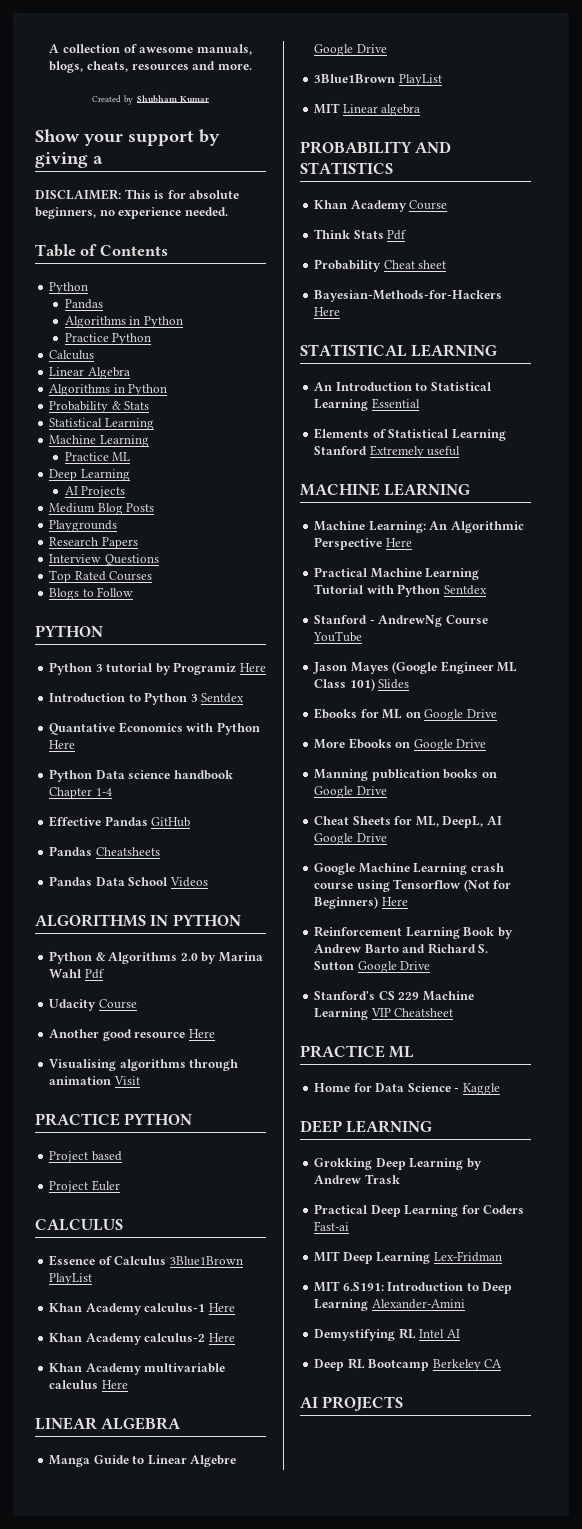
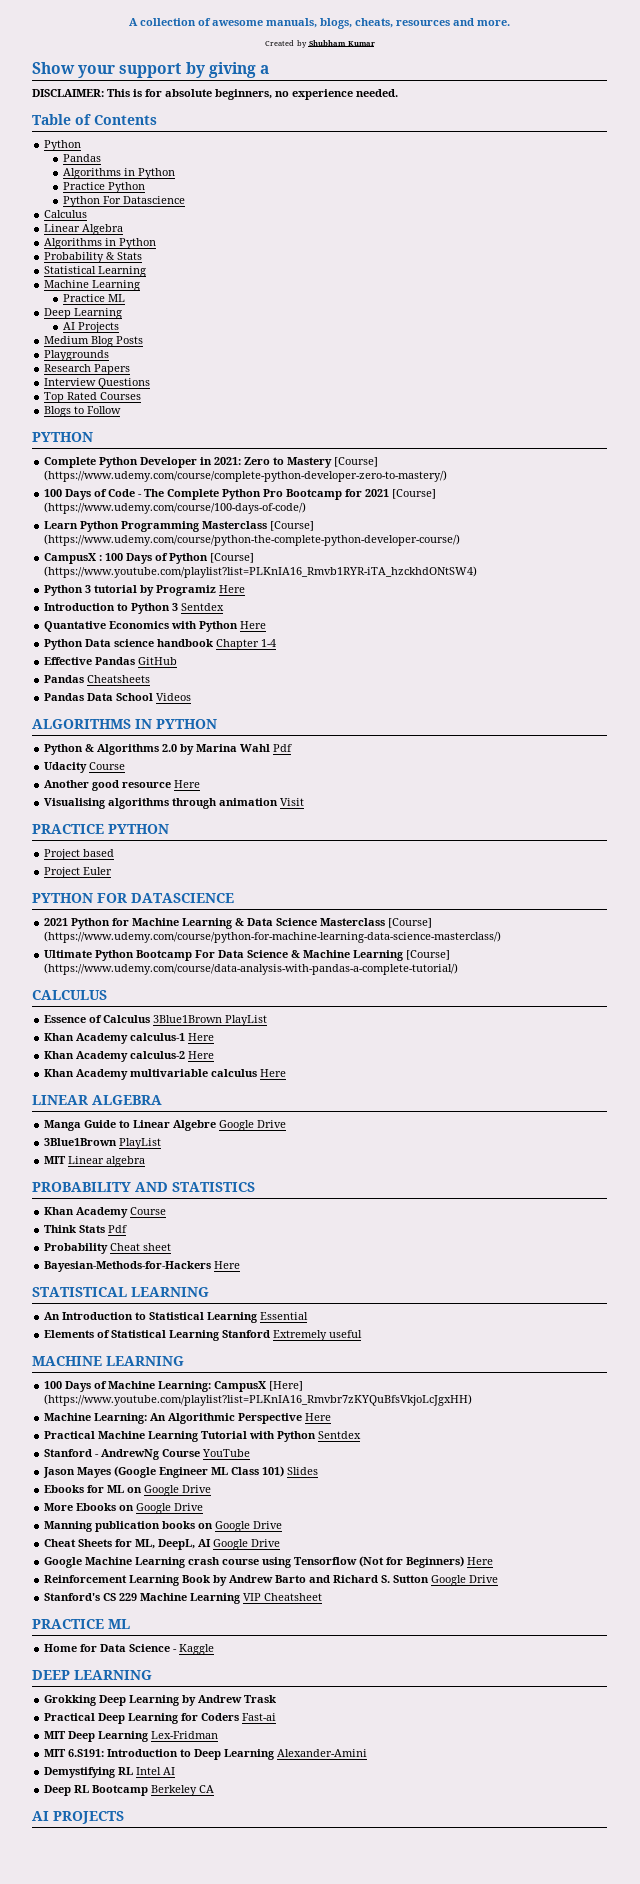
(152, 339) none -> [62,196,185,207] // Python For Datascience
(103, 631) none -> [44,457,379,468] [44,470,448,482] [44,489,437,500] [44,502,307,514] [44,521,315,532] [44,534,461,546] [44,553,255,564] [44,566,478,578] // Complete Python Developer in 2021: Zero to Mastery [Course] (https://www.udemy.com/course/complete-python-developer-zero-to-mastery/) // 100 Days of Code - The Complete Python Pro Bootcamp for 2021 [Course] (https://www.udemy.com/course/100-days-of-code/) // Learn Python Programming Masterclass [Course] (https://www.udemy.com/course/python-the-complete-python-developer-course/) // CampusX : 100 Days of Python [Course] (https://www.youtube.com/playlist?list=PLKnIA16_Rmvb1RYR-iTA_hzckhdONtSW4)
(120, 1185) none -> [32,893,234,903] [44,918,433,929] [44,931,502,943] [44,950,451,961] [44,963,459,975] // PYTHON FOR DATASCIENCE // 2021 Python for Machine Learning & Data Science Masterclass [Course] (https://www.udemy.com/course/python-for-machine-learning-data-science-masterclass/) // Ultimate Python Bootcamp For Data Science & Machine Learning [Course] (https://www.udemy.com/course/data-analysis-with-pandas-a-complete-tutorial/)
(471, 489) none -> [44,1381,304,1392] [44,1394,473,1406] // 100 Days of Machine Learning: CampusX [Here] (https://www.youtube.com/playlist?list=PLKnIA16_Rmvbr7zKYQuBfsVkjoLcJgxHH)

